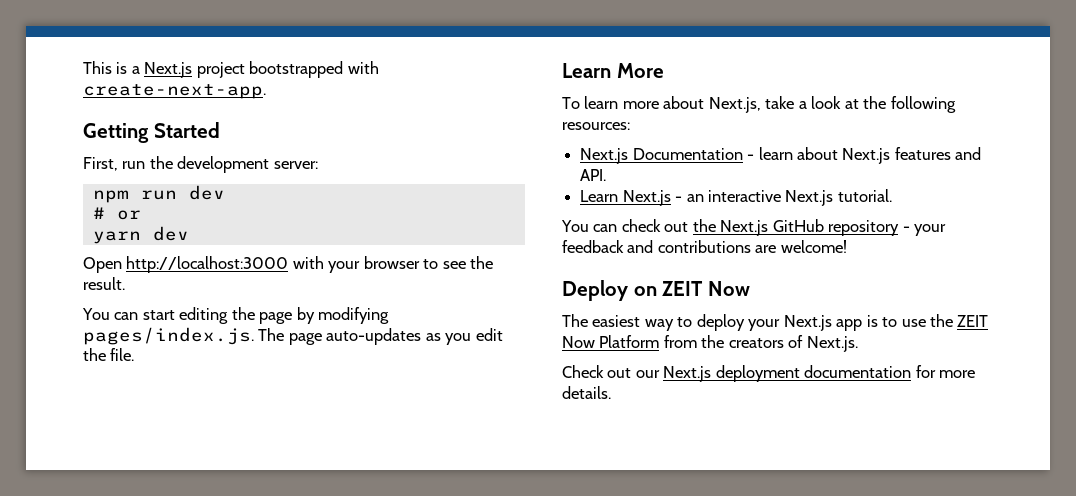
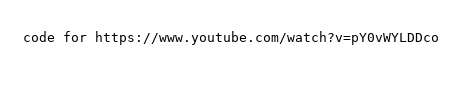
[83,61,379,78] [83,84,266,99] [83,122,220,143] [83,156,318,173] [92,185,225,203] [92,207,141,220] [92,226,189,244] [83,256,494,273] [83,277,125,290] [82,307,390,324] [83,327,503,345] [83,348,135,361] [562,63,664,78] [562,96,956,113] [562,122,630,130] [580,147,982,164] [580,169,607,181] [580,189,892,206] [561,219,947,236] [562,240,847,253] [562,280,750,301] [562,314,989,331] [562,335,858,352] [562,365,976,382] [562,386,611,399] This is a Next.js project bootstrapped with create-next-app. // Getting Started // First, run the development server: // npm run dev // # or // yarn dev // Open http://localhost:3000 with your browser to see the result. // You can start editing the page by modifying pages/index.js. The page auto-updates as you edit the file. // Learn More // To learn more about Next.js, take a look at the following resources: // Next.js Documentation - learn about Next.js features and API. // Learn Next.js - an interactive Next.js tutorial. // You can check out the Next.js GitHub repository - your feedback and contributions are welcome! // Deploy on ZEIT Now // The easiest way to deploy your Next.js app is to use the ZEIT Now Platform from the creators of Next.js. // Check out our Next.js deployment documentation for more details. -> [23,31,439,45] code for https://www.youtube.com/watch?v=pY0vWYLDDco

